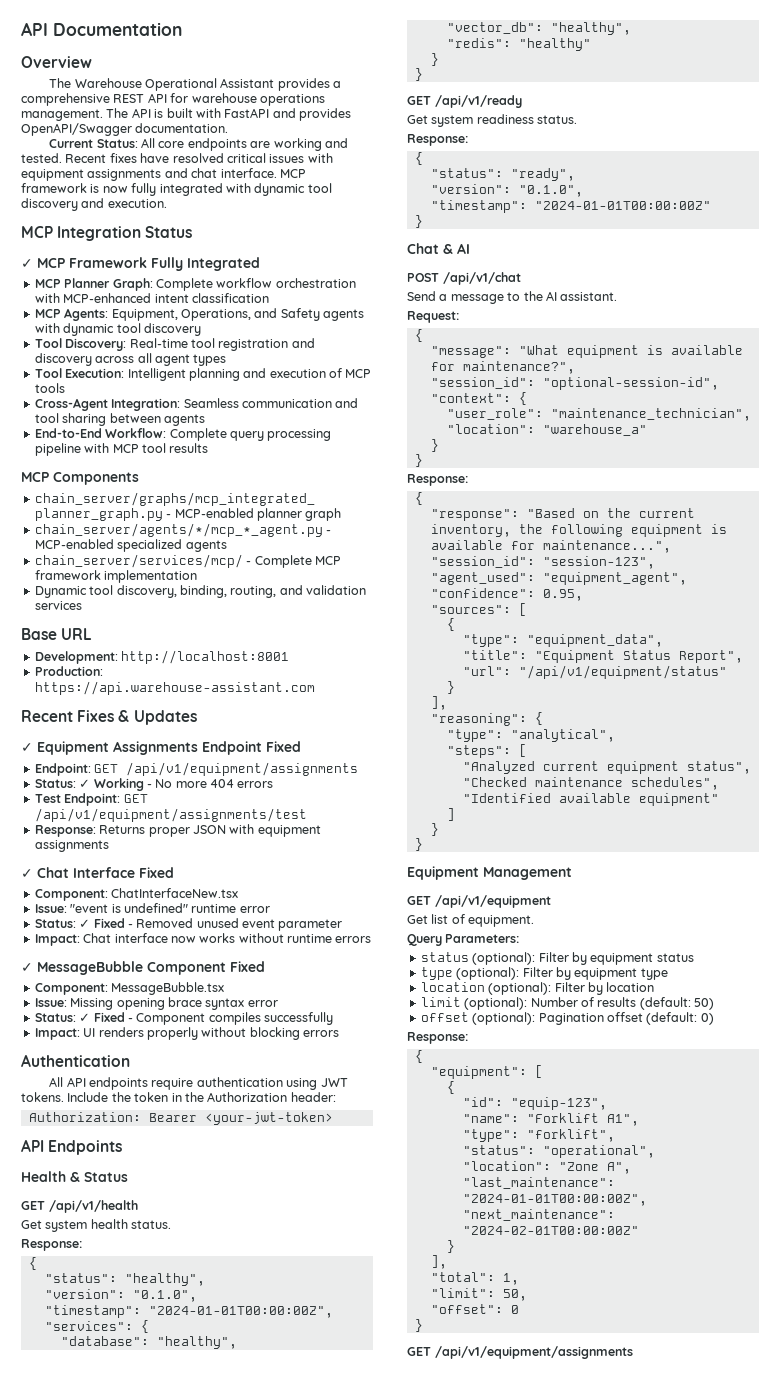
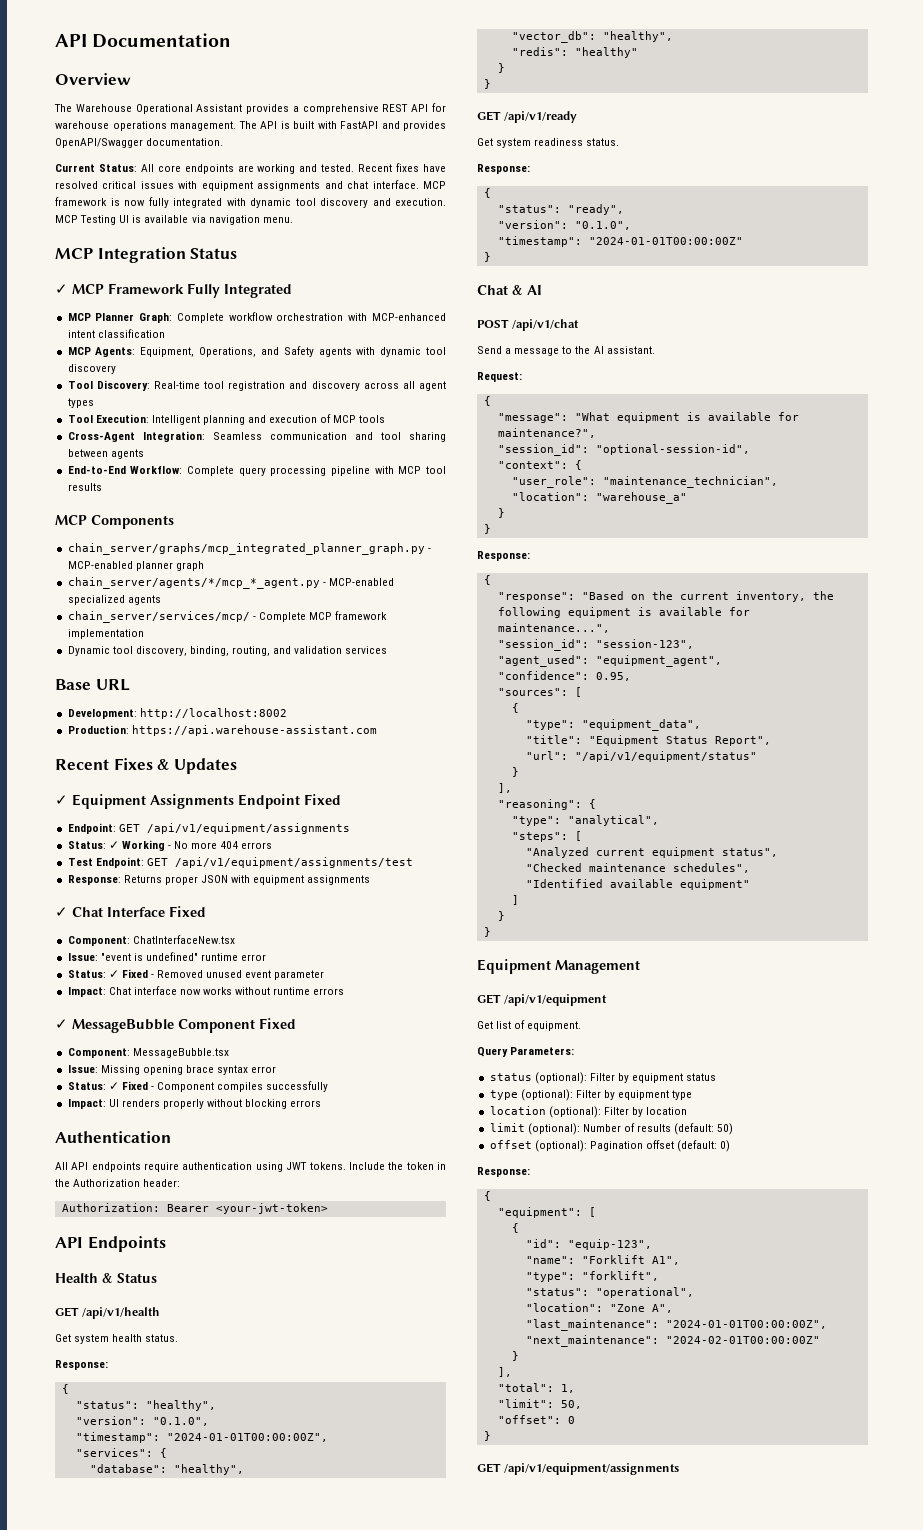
(167, 203) none -> [55,215,293,225] MCP Testing UI is available via navigation menu.
[121,650,290,664] http://localhost:8001 -> [139,708,287,719] http://localhost:8002

